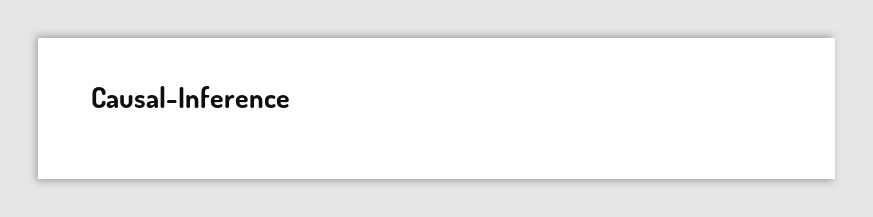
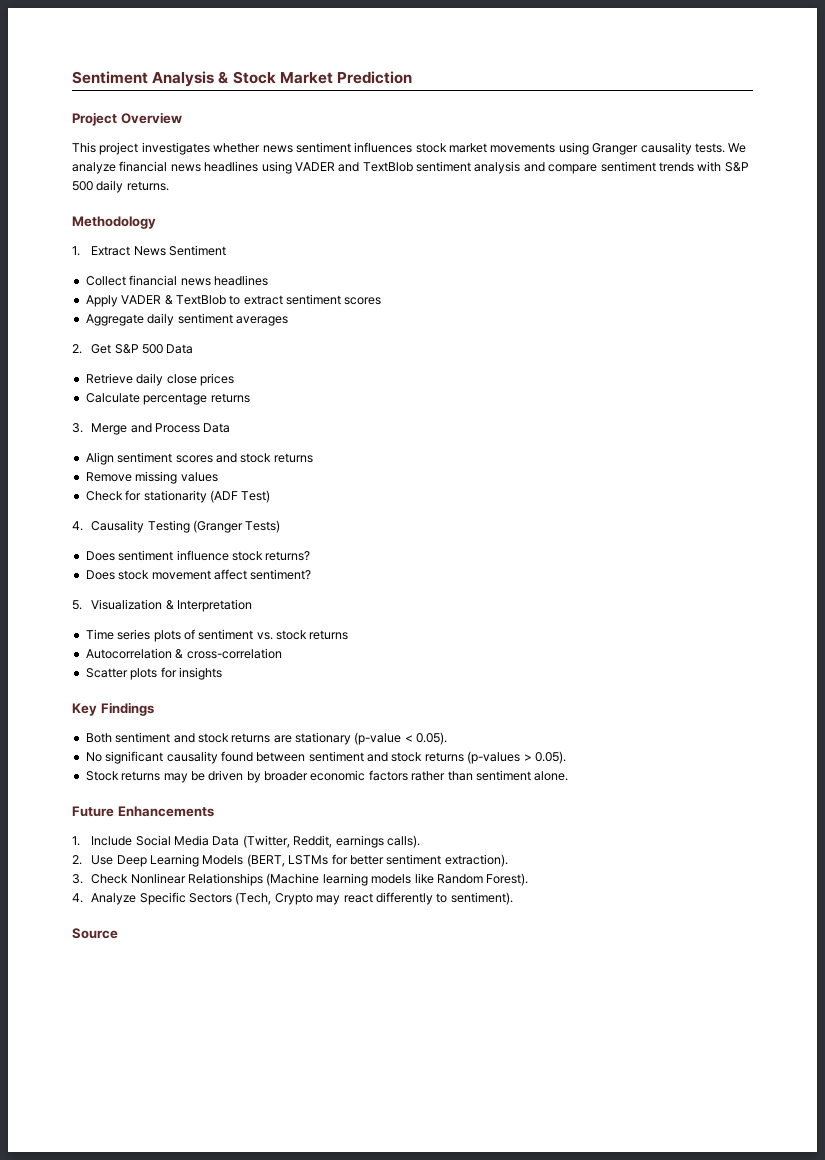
[91,86,290,108] Causal-Inference -> [72,71,412,87] [72,112,182,126] [72,142,747,155] [72,161,749,174] [72,180,169,193] [72,216,156,229] [72,245,227,256] [85,275,268,286] [85,294,382,307] [85,313,288,326] [72,344,194,354] [85,373,234,386] [85,393,250,405] [72,423,231,435] [85,452,313,465] [85,471,218,484] [85,490,271,503] [72,520,281,533] [85,550,311,561] [85,569,312,580] [72,599,253,612] [85,629,349,642] [85,648,282,659] [85,667,222,680] [72,702,154,716] [85,732,448,745] [85,751,566,764] [85,770,569,783] [72,806,214,817] [72,835,420,848] [72,854,508,867] [72,873,529,886] [72,892,513,905] [72,928,118,939] Sentiment Analysis & Stock Market Prediction // Project Overview // This project investigates whether news sentiment influences stock market movements using Granger causality tests. We analyze financial news headlines using VADER and TextBlob sentiment analysis and compare sentiment trends with S&P 500 daily returns. // Methodology // 1. Extract News Sentiment // Collect financial news headlines // Apply VADER & TextBlob to extract sentiment scores // Aggregate daily sentiment averages // 2. Get S&P 500 Data // Retrieve daily close prices // Calculate percentage returns // 3. Merge and Process Data // Align sentiment scores and stock returns // Remove missing values // Check for stationarity (ADF Test) // 4. Causality Testing (Granger Tests) // Does sentiment influence stock returns? // Does stock movement affect sentiment? // 5. Visualization & Interpretation // Time series plots of sentiment vs. stock returns // Autocorrelation & cross-correlation // Scatter plots for insights // Key Findings // Both sentiment and stock returns are stationary (p-value < 0.05). // No significant causality found between sentiment and stock returns (p-values > 0.05). // Stock returns may be driven by broader economic factors rather than sentiment alone. // Future Enhancements // 1. Include Social Media Data (Twitter, Reddit, earnings calls). // 2. Use Deep Learning Models (BERT, LSTMs for better sentiment extraction). // 3. Check Nonlinear Relationships (Machine learning models like Random Forest). // 4. Analyze Specific Sectors (Tech, Crypto may react differently to sentiment). // Source

